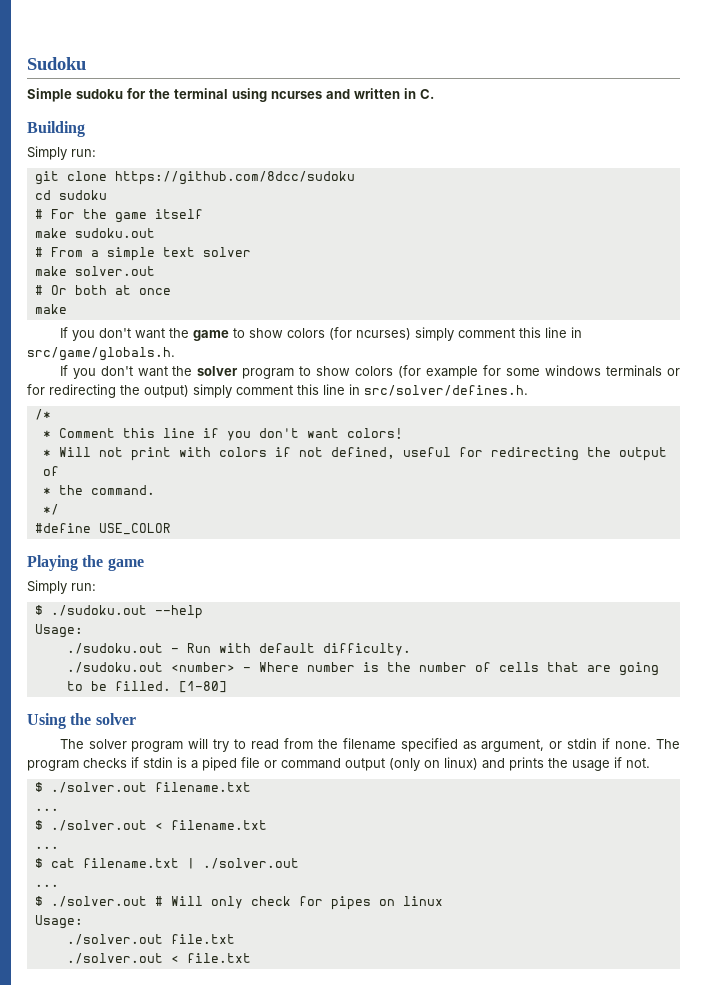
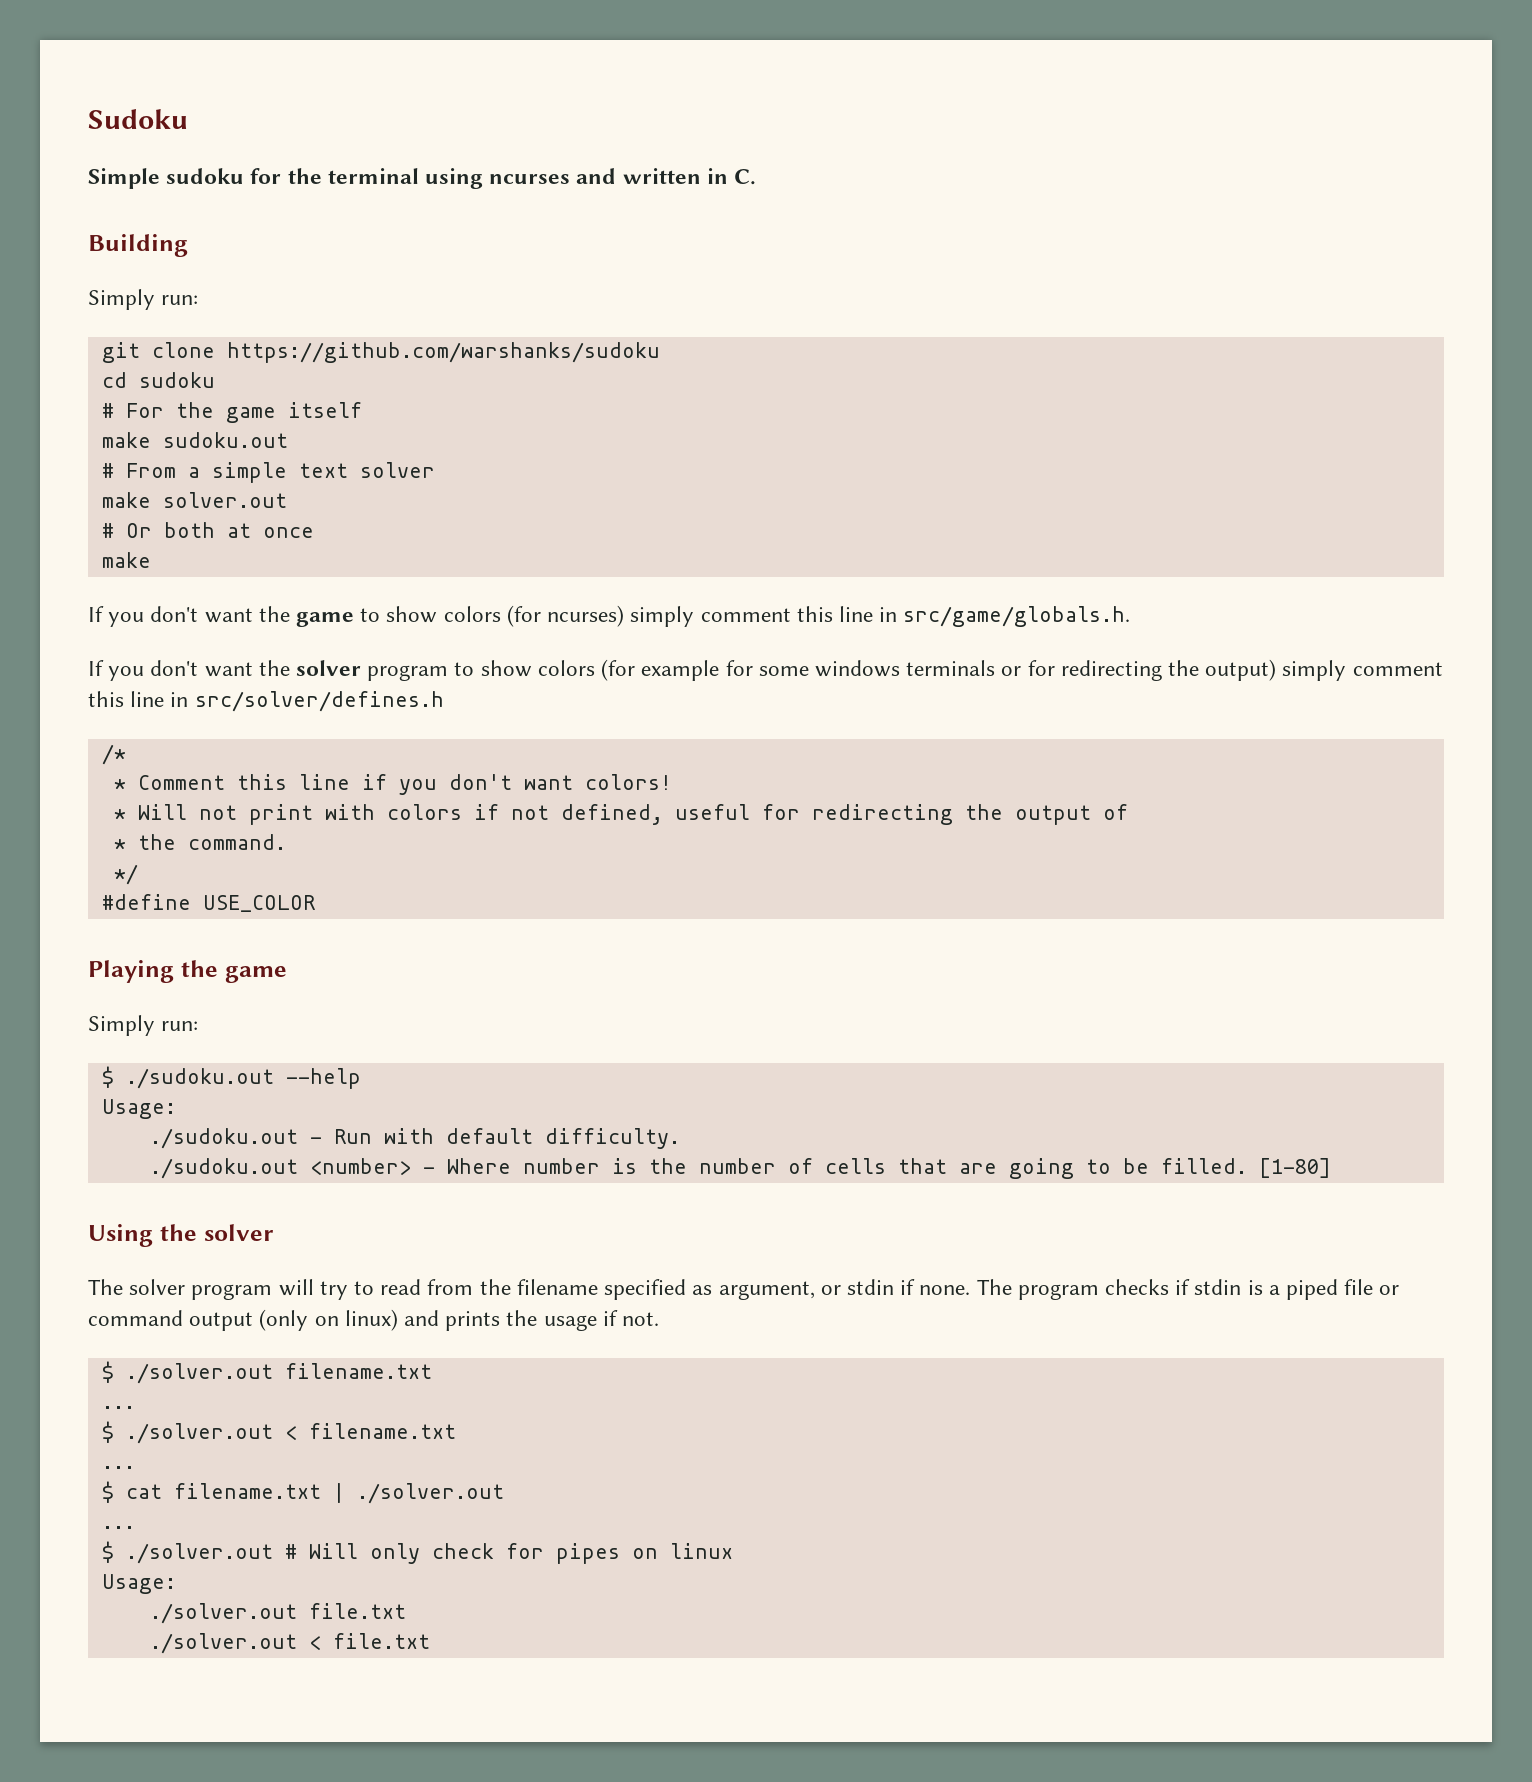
[114,171,355,185] https://github.com/8dcc/sudoku -> [226,342,660,363] https://github.com/warshanks/sudoku
[364,385,528,396] src/solver/defines.h. -> [194,691,444,712] src/solver/defines.h

